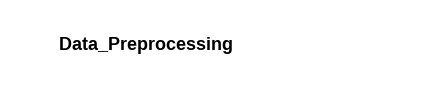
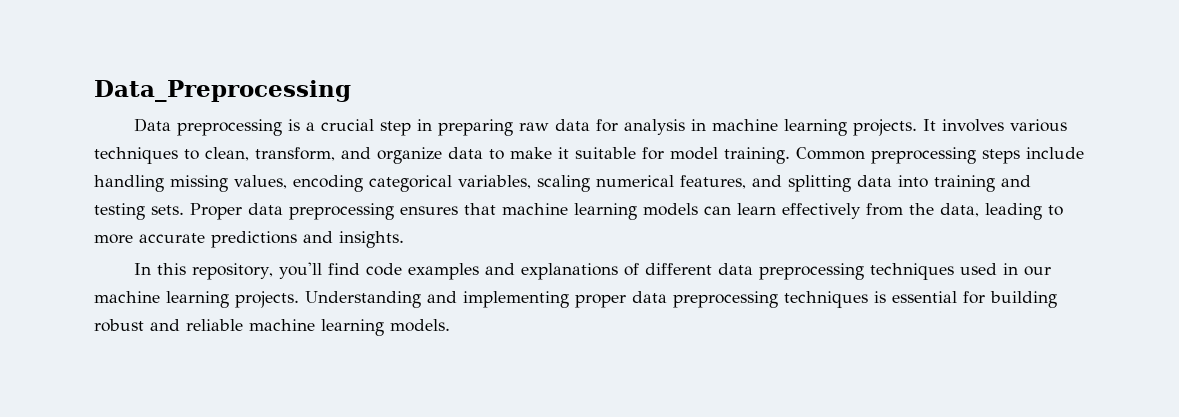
(233, 45) none -> [133,118,1067,136] [94,147,1084,164] [94,175,1031,192] [94,203,1063,220] [94,231,404,248] [133,262,1051,280] [94,291,1057,308] [94,319,450,336] // Data preprocessing is a crucial step in preparing raw data for analysis in machine learning projects. It involves various techniques to clean, transform, and organize data to make it suitable for model training. Common preprocessing steps include handling missing values, encoding categorical variables, scaling numerical features, and splitting data into training and testing sets. Proper data preprocessing ensures that machine learning models can learn effectively from the data, leading to more accurate predictions and insights. // In this repository, you'll find code examples and explanations of different data preprocessing techniques used in our machine learning projects. Understanding and implementing proper data preprocessing techniques is essential for building robust and reliable machine learning models.

